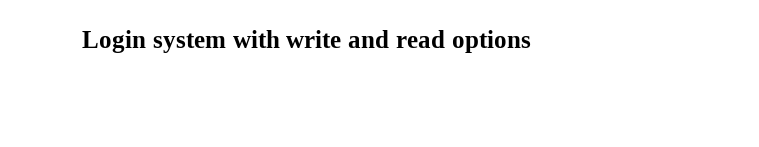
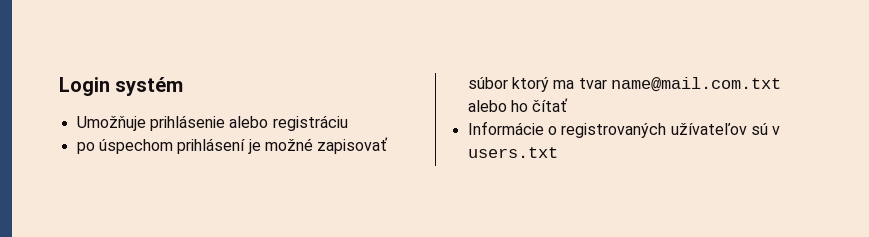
[152,30,531,53] system with write and read options -> [115,77,184,96] [76,115,348,131] [76,137,389,154] [467,77,781,92] [467,98,569,112] [467,121,781,138] [467,147,558,158] systém // Umožňuje prihlásenie alebo registráciu // po úspechom prihlásení je možné zapisovať súbor ktorý ma tvar name@mail.com.txt alebo ho čítať // Informácie o registrovaných užívateľov sú v users.txt

